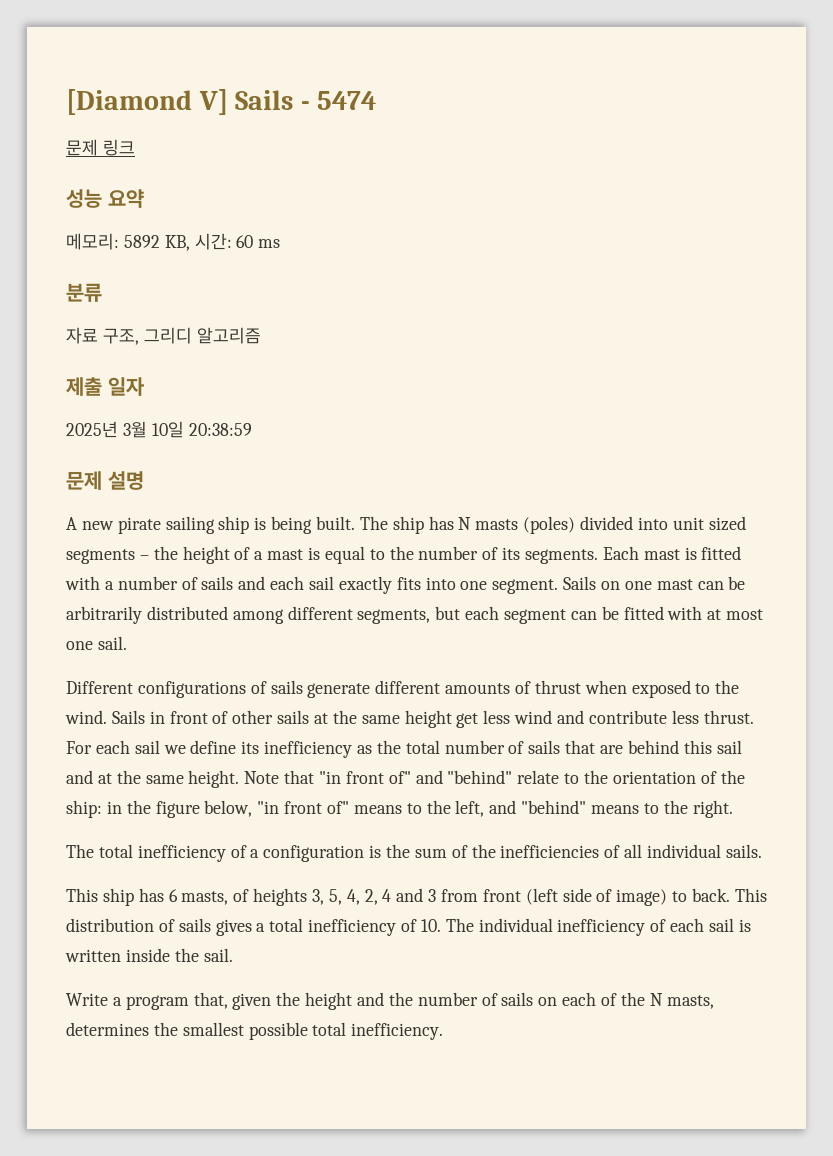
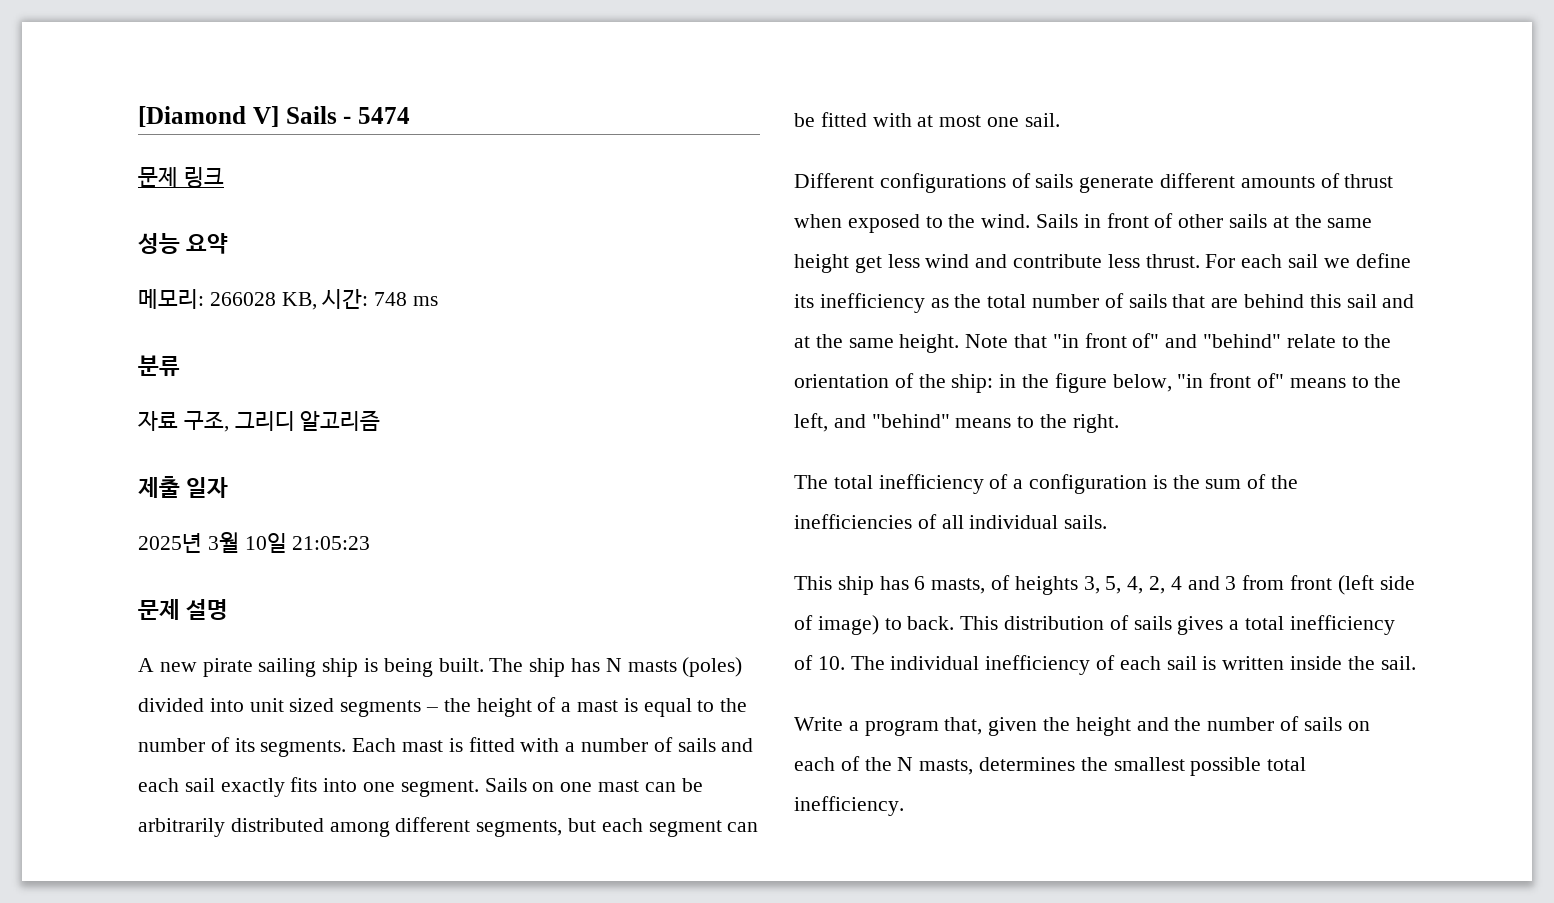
[123,235,160,248] 5892 -> [209,292,276,306] 266028
[236,235,254,248] 60 -> [374,292,408,306] 748
[188,423,252,436] 20:38:59 -> [292,536,371,550] 21:05:23

